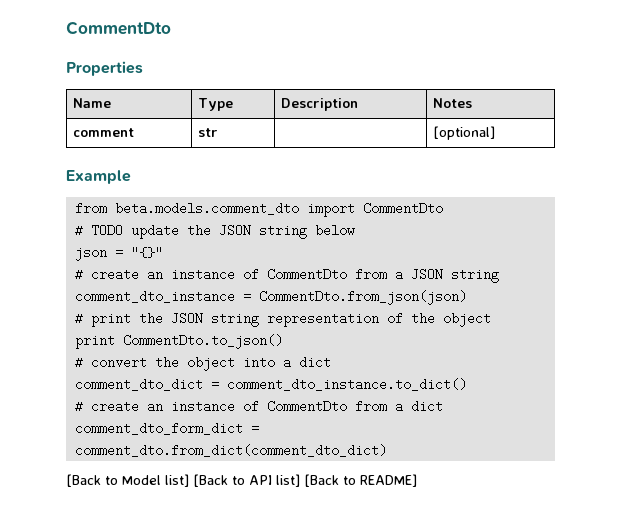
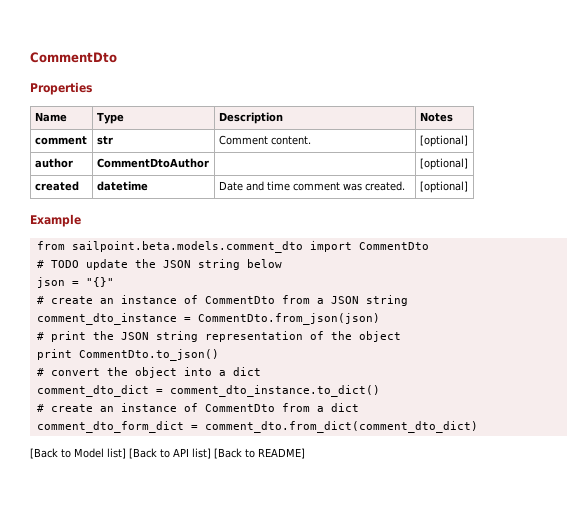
(218, 132) none -> [218,135,311,145] [419,135,468,147] [34,158,73,168] [96,158,209,168] [419,158,468,170] [34,181,79,191] [96,181,148,191] [218,181,405,191] Comment content. | [optional] // author | CommentDtoAuthor | | [optional] // created | datetime | Date and time comment was created.
[114,202,299,215] beta.models.comment_dto -> [71,241,303,253] sailpoint.beta.models.comment_dto

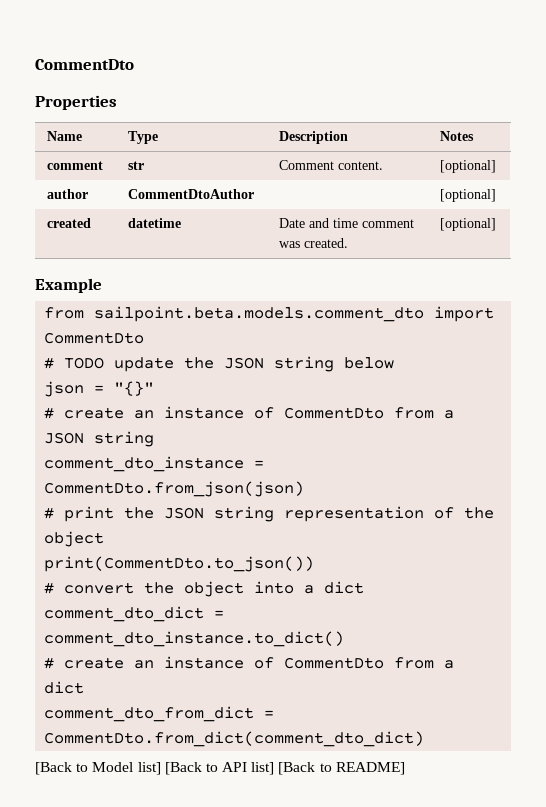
[36,349,219,361] print CommentDto.to_json() -> [44,556,315,572] print(CommentDto.to_json())
[36,421,478,433] comment_dto_form_dict = comment_dto.from_dict(comment_dto_dict) -> [44,706,275,722] [44,731,425,747] comment_dto_from_dict = CommentDto.from_dict(comment_dto_dict)

